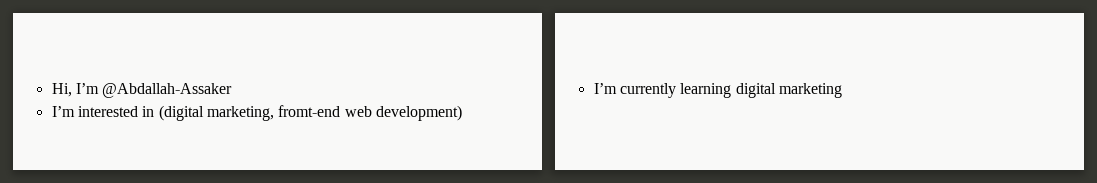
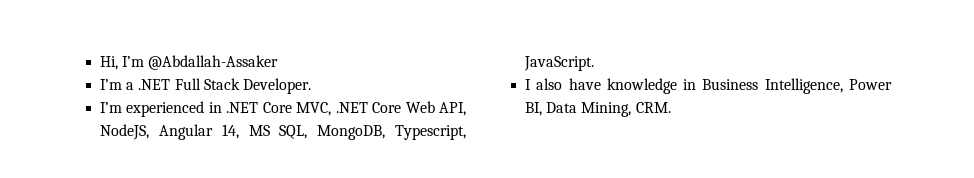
[77,105,462,121] [593,83,842,98] interested in (digital marketing, fromt-end web development) // I’m currently learning digital marketing -> [126,78,311,94] [100,101,466,117] [100,124,466,140] [524,56,595,71] [525,78,892,94] [525,102,671,117] a .NET Full Stack Developer. // I’m experienced in .NET Core MVC, .NET Core Web API, NodeJS, Angular 14, MS SQL, MongoDB, Typescript, JavaScript. // I also have knowledge in Business Intelligence, Power BI, Data Mining, CRM.

